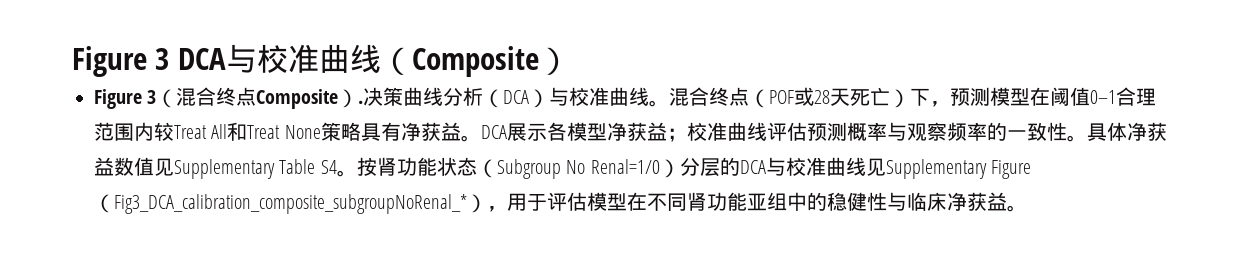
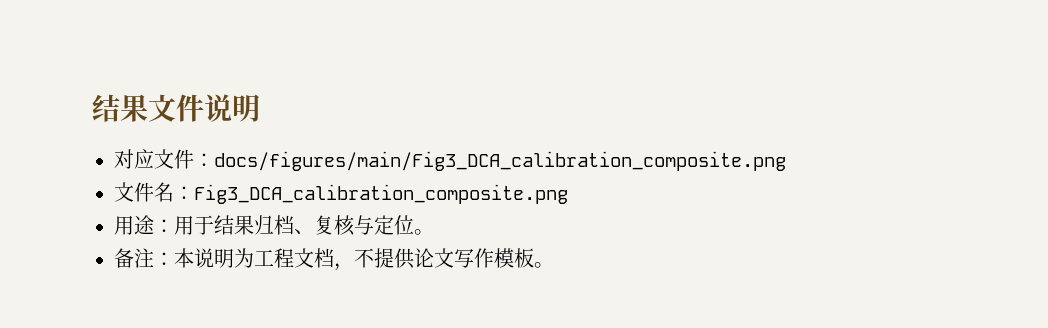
[72,44,570,77] [94,87,1157,109] [94,122,1167,142] [94,157,1031,179] [94,192,1007,214] Figure 3 DCA与校准曲线（Composite） // Figure 3（混合终点Composite）.决策曲线分析（DCA）与校准曲线。混合终点（POF或28天死亡）下，预测模型在阈值0–1合理范围内较Treat All和Treat None策略具有净获益。DCA展示各模型净获益；校准曲线评估预测概率与观察频率的一致性。具体净获益数值见Supplementary Table S4。按肾功能状态（Subgroup No Renal=1/0）分层的DCA与校准曲线见Supplementary Figure（Fig3_DCA_calibration_composite_subgroupNoRenal_*），用于评估模型在不同肾功能亚组中的稳健性与临床净获益 -> [92,94,260,122] [114,149,786,171] [114,182,568,204] [114,215,434,236] [114,248,534,271] 结果文件说明 // 对应文件：docs/figures/main/Fig3_DCA_calibration_composite.png // 文件名：Fig3_DCA_calibration_composite.png // 用途：用于结果归档、复核与定位。 // 备注：本说明为工程文档，不提供论文写作模板

